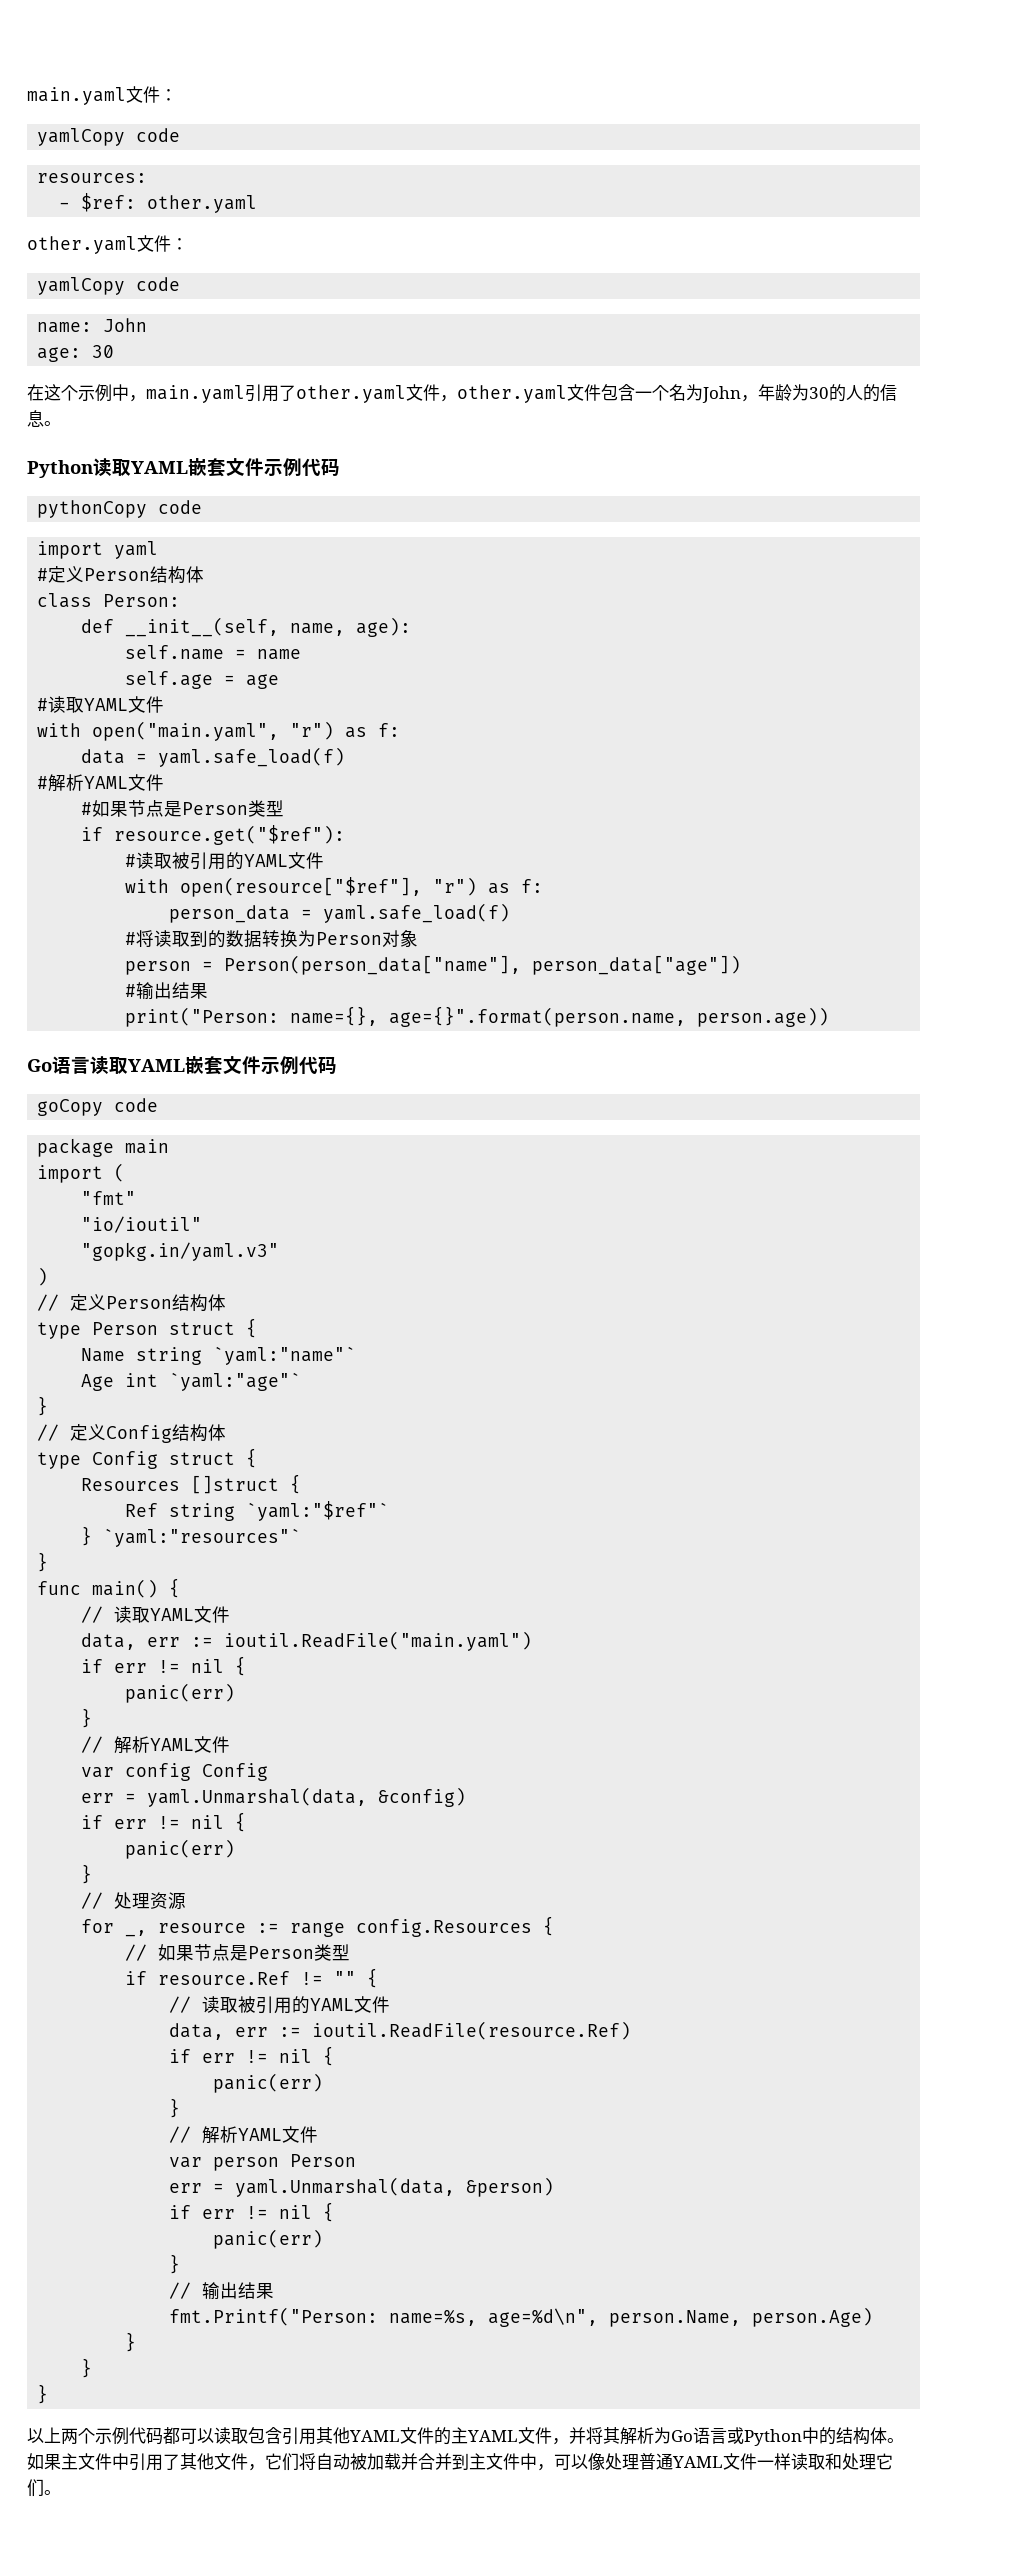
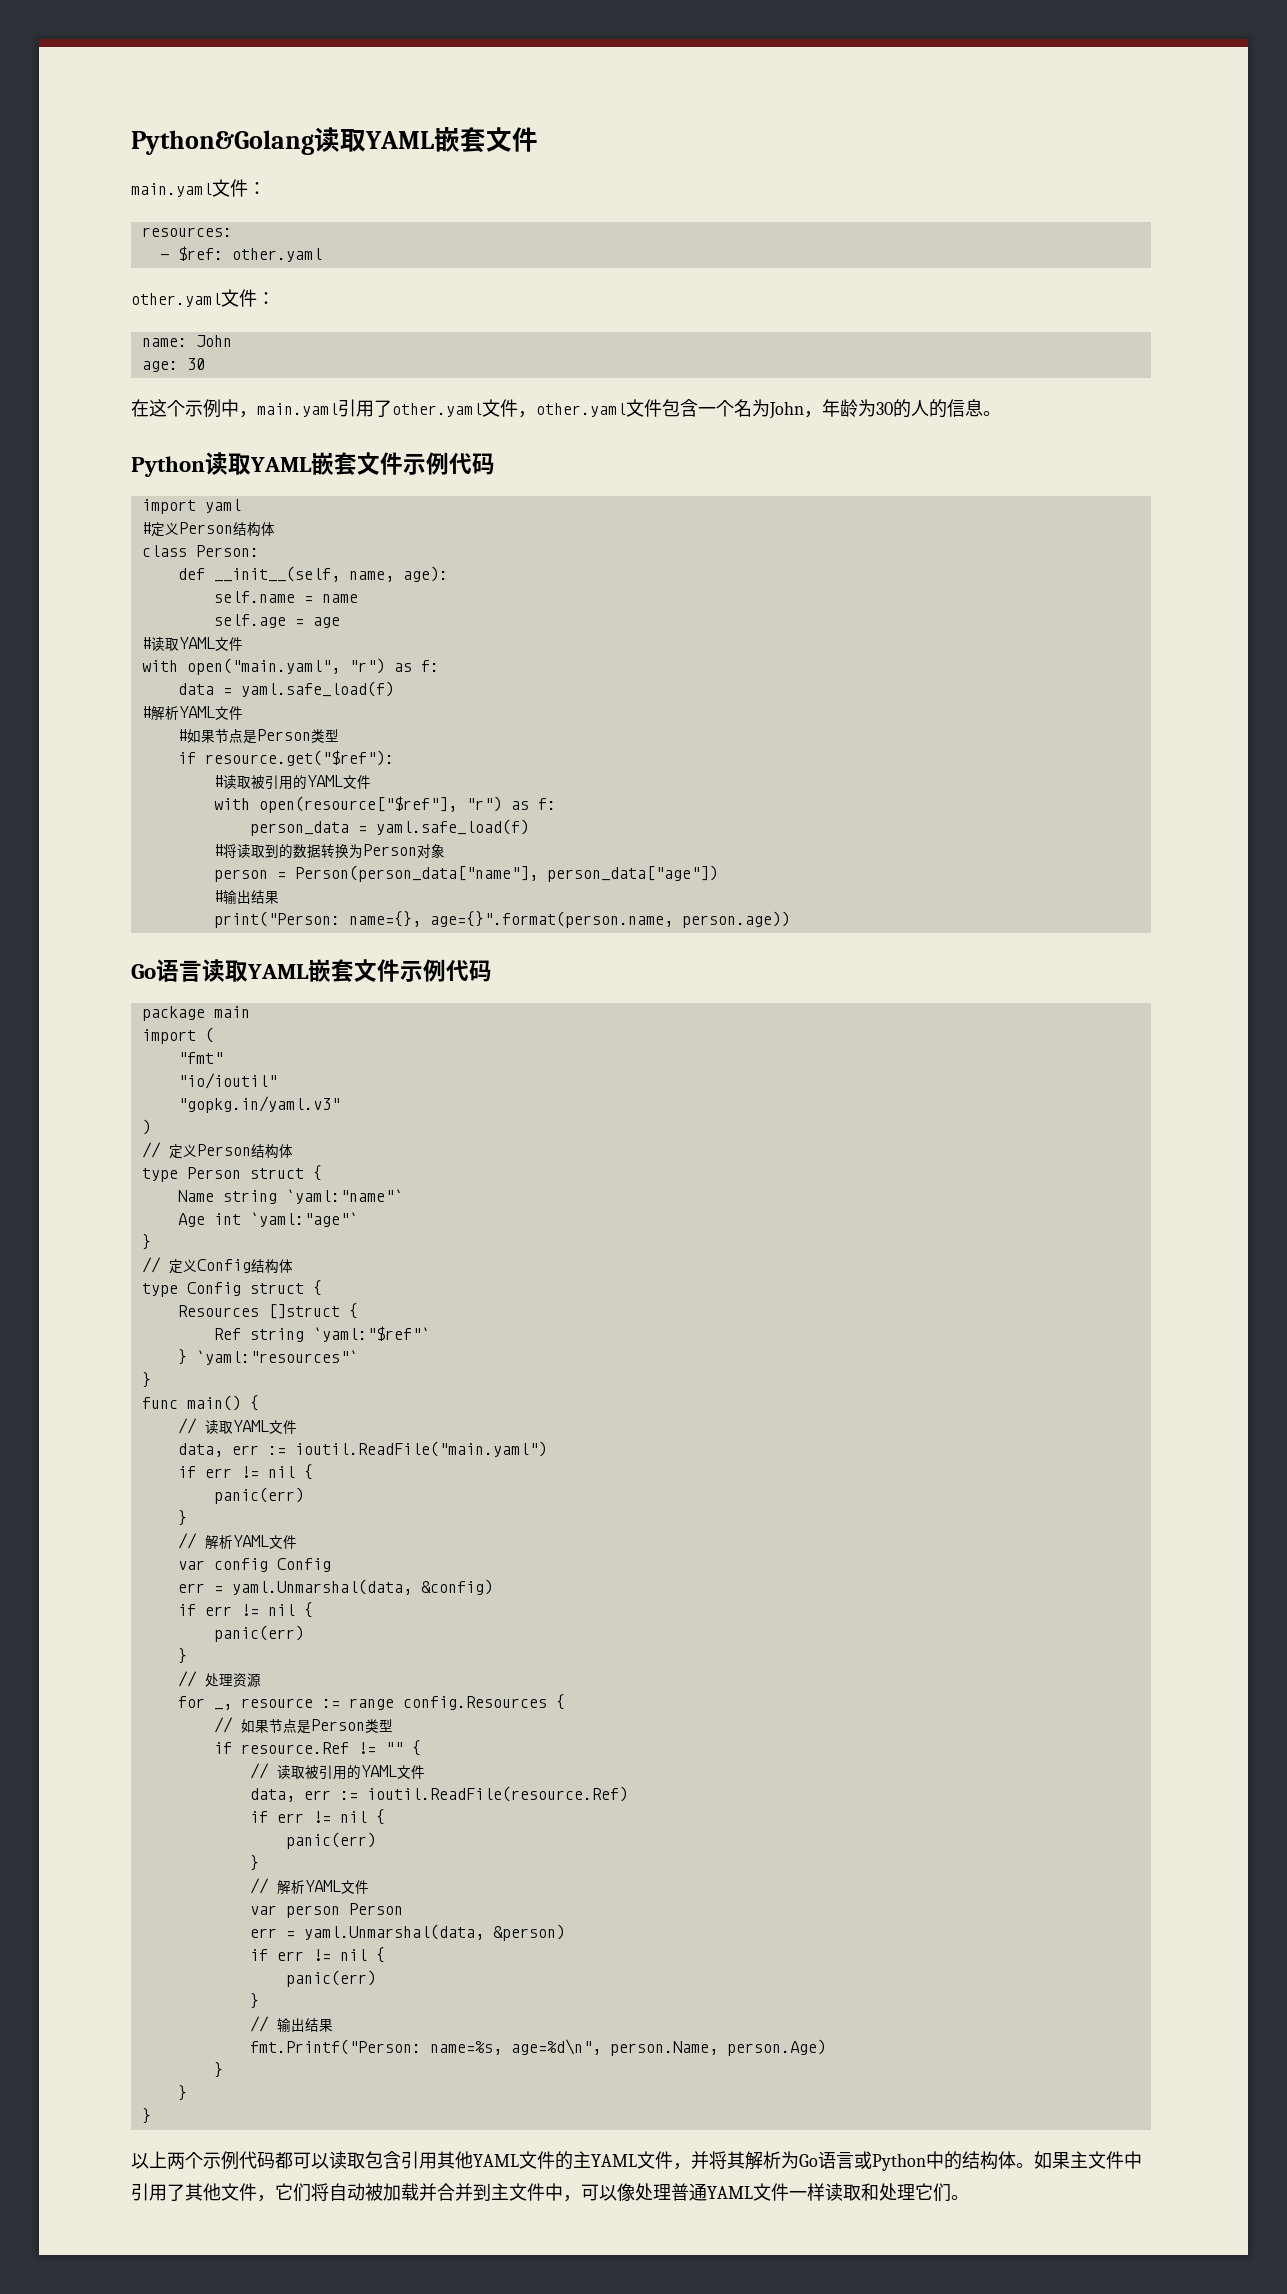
(27, 96) none -> [131,127,538,155] Python&Golang读取YAML嵌套文件 //
[37,128,181,146] // yamlCopy code -> (266, 188) none
[37,277,181,295] // yamlCopy code -> (275, 298) none
[37,500,203,518] // pythonCopy code -> (495, 464) none
[37,1098,159,1116] // goCopy code -> (492, 971) none

